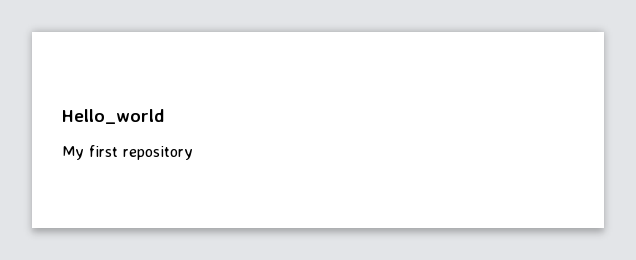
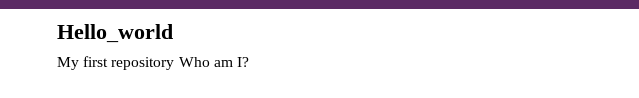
(193, 153) none -> [178,57,249,67] Who am I?

